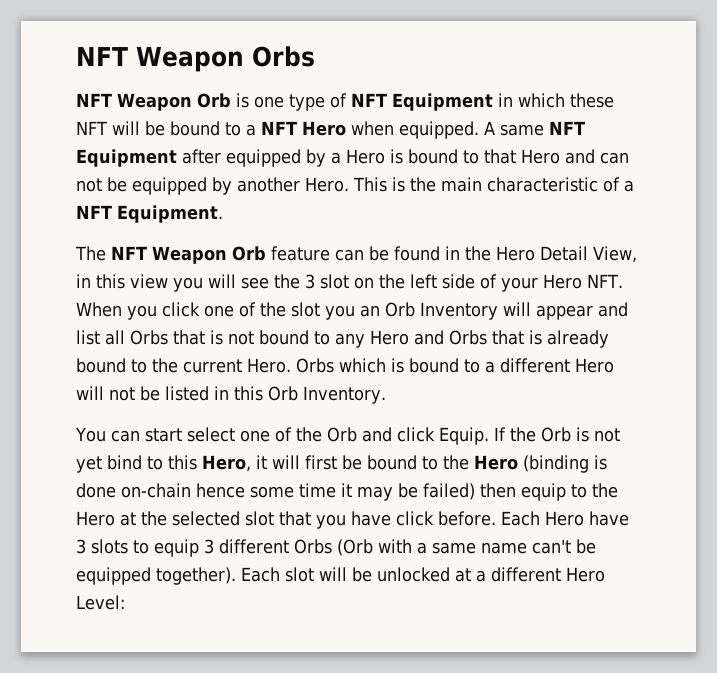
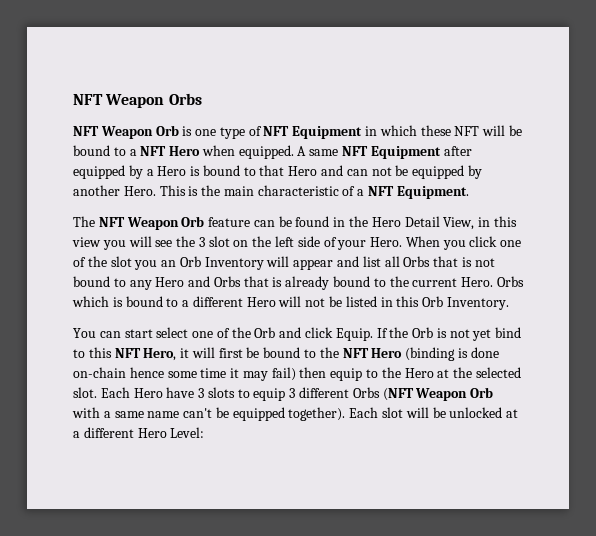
[543,274,623,289] Hero NFT. -> [370,237,403,247] Hero.
(197, 462) none -> [114,348,141,358] NFT
(469, 462) none -> [342,348,369,358] NFT
[398,483,475,500] be failed) -> [271,367,296,381] fail)
[245,511,496,529] slot that you have click before. -> [73,387,97,398] slot.
[337,539,373,556] (Orb -> [382,387,494,401] (NFT Weapon Orb

